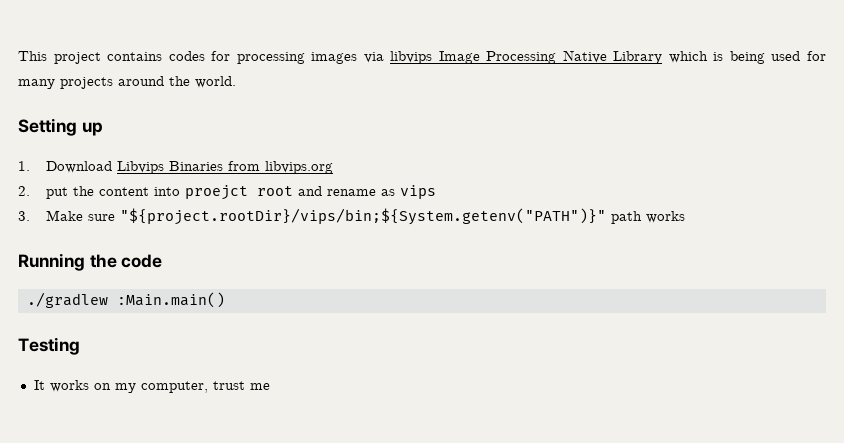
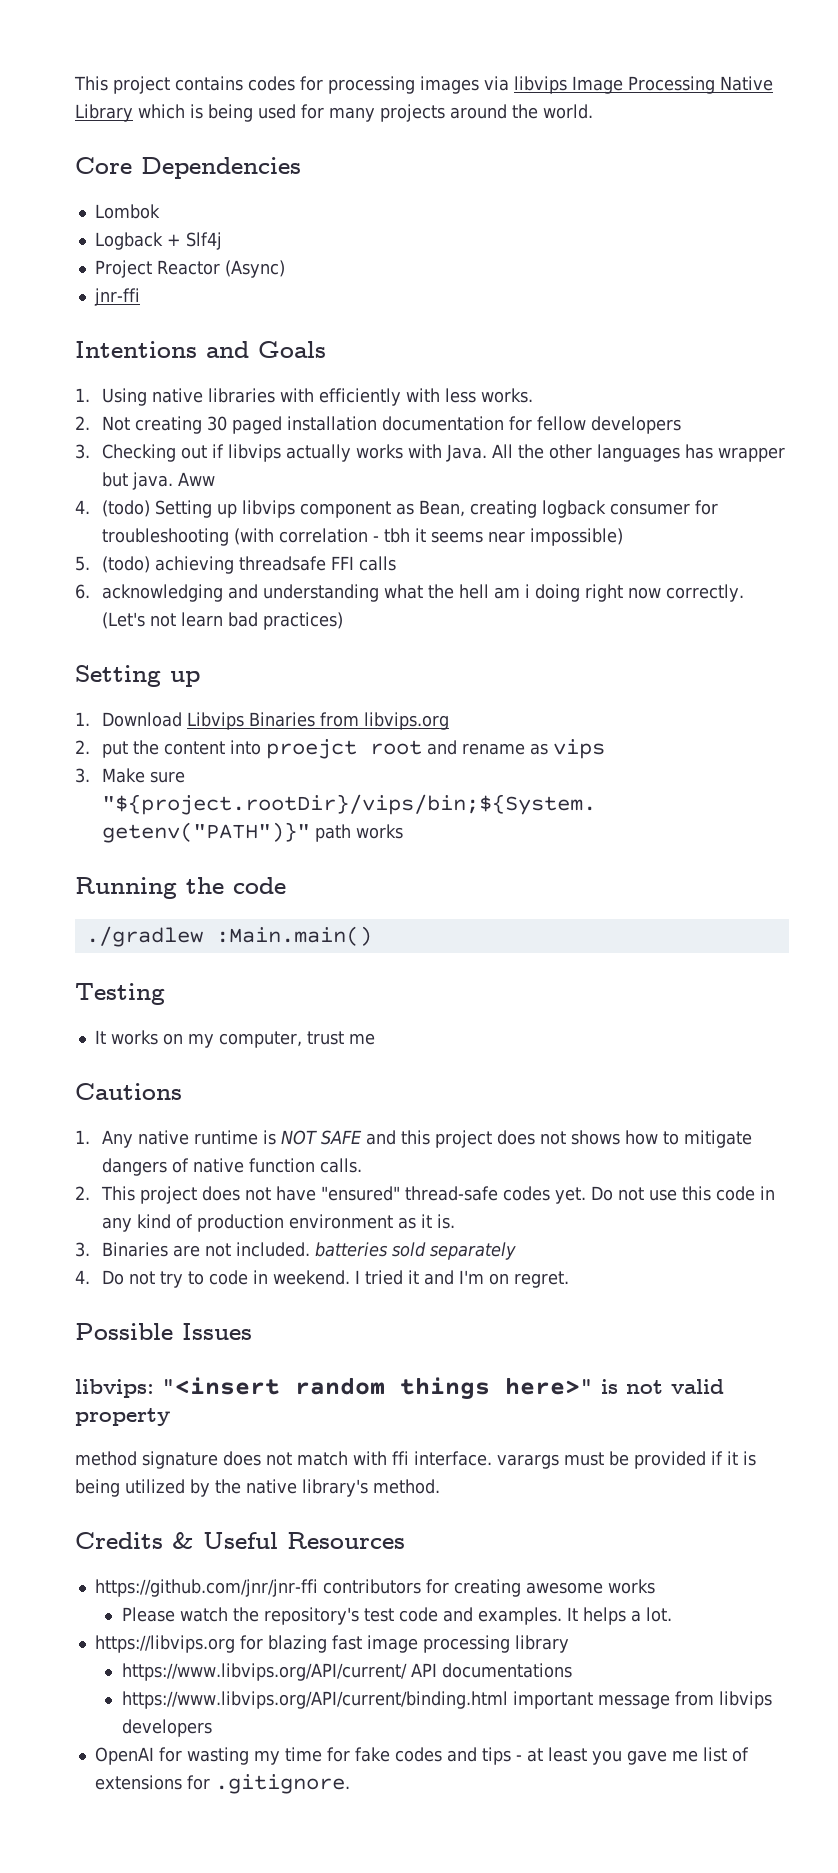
(236, 82) none -> [75,157,301,179] [94,204,160,219] [94,232,222,250] [94,260,285,278] [93,288,140,306] [75,341,326,358] [75,388,533,406] [75,416,681,434] [75,444,785,462] [101,472,215,490] [75,500,718,518] [101,528,623,546] [75,556,396,574] [75,584,744,602] [101,612,343,630] // Core Dependencies // Lombok // Logback + Slf4j // Project Reactor (Async) // jnr-ffi // Intentions and Goals // 1. Using native libraries with efficiently with less works. // 2. Not creating 30 paged installation documentation for fellow developers // 3. Checking out if libvips actually works with Java. All the other languages has wrapper but java. Aww // 4. (todo) Setting up libvips component as Bean, creating logback consumer for troubleshooting (with correlation - tbh it seems near impossible) // 5. (todo) achieving threadsafe FFI calls // 6. acknowledging and understanding what the hell am i doing right now correctly. (Let's not learn bad practices)
(270, 386) none -> [75,1083,182,1100] [75,1130,752,1148] [101,1158,362,1176] [75,1186,775,1204] [101,1214,455,1232] [75,1242,516,1260] [75,1270,569,1288] [75,1323,252,1340] [75,1377,724,1400] [75,1408,170,1426] [75,1451,756,1469] [75,1479,440,1497] [75,1532,405,1549] [94,1579,655,1597] [121,1607,672,1625] [94,1635,569,1653] [121,1663,572,1681] [121,1691,772,1709] [121,1719,212,1737] [94,1747,749,1765] [94,1774,350,1794] // Cautions // 1. Any native runtime is NOT SAFE and this project does not shows how to mitigate dangers of native function calls. // 2. This project does not have "ensured" thread-safe codes yet. Do not use this code in any kind of production environment as it is. // 3. Binaries are not included. batteries sold separately // 4. Do not try to code in weekend. I tried it and I'm on regret. // Possible Issues // libvips: "<insert random things here>" is not valid property // method signature does not match with ffi interface. varargs must be provided if it is being utilized by the native library's method. // Credits & Useful Resources // https://github.com/jnr/jnr-ffi contributors for creating awesome works // Please watch the repository's test code and examples. It helps a lot. // https://libvips.org for blazing fast image processing library // https://www.libvips.org/API/current/ API documentations // https://www.libvips.org/API/current/binding.html important message from libvips developers // OpenAI for wasting my time for fake codes and tips - at least you gave me list of extensions for .gitignore.

